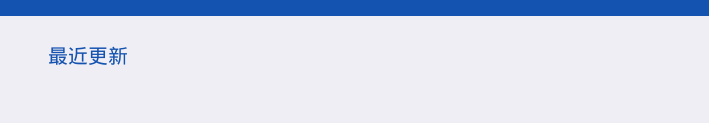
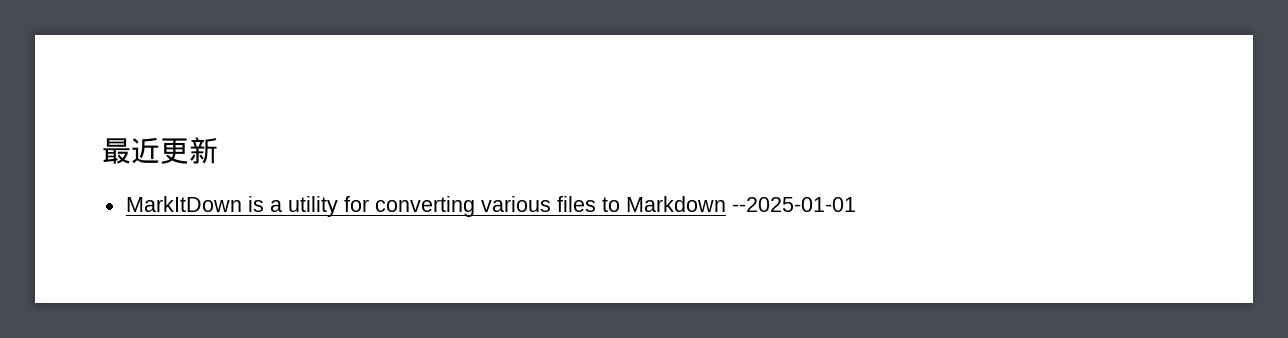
(128, 55) none -> [125,196,856,217] // MarkItDown is a utility for converting various files to Markdown --2025-01-01

